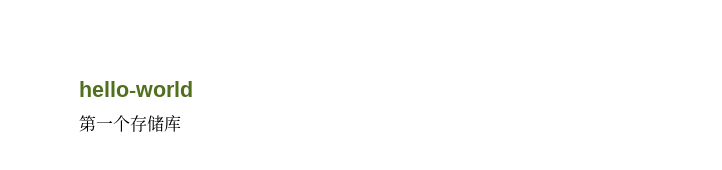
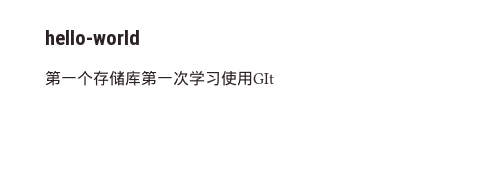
(181, 123) none -> [141,70,274,86] 第一次学习使用GIt

